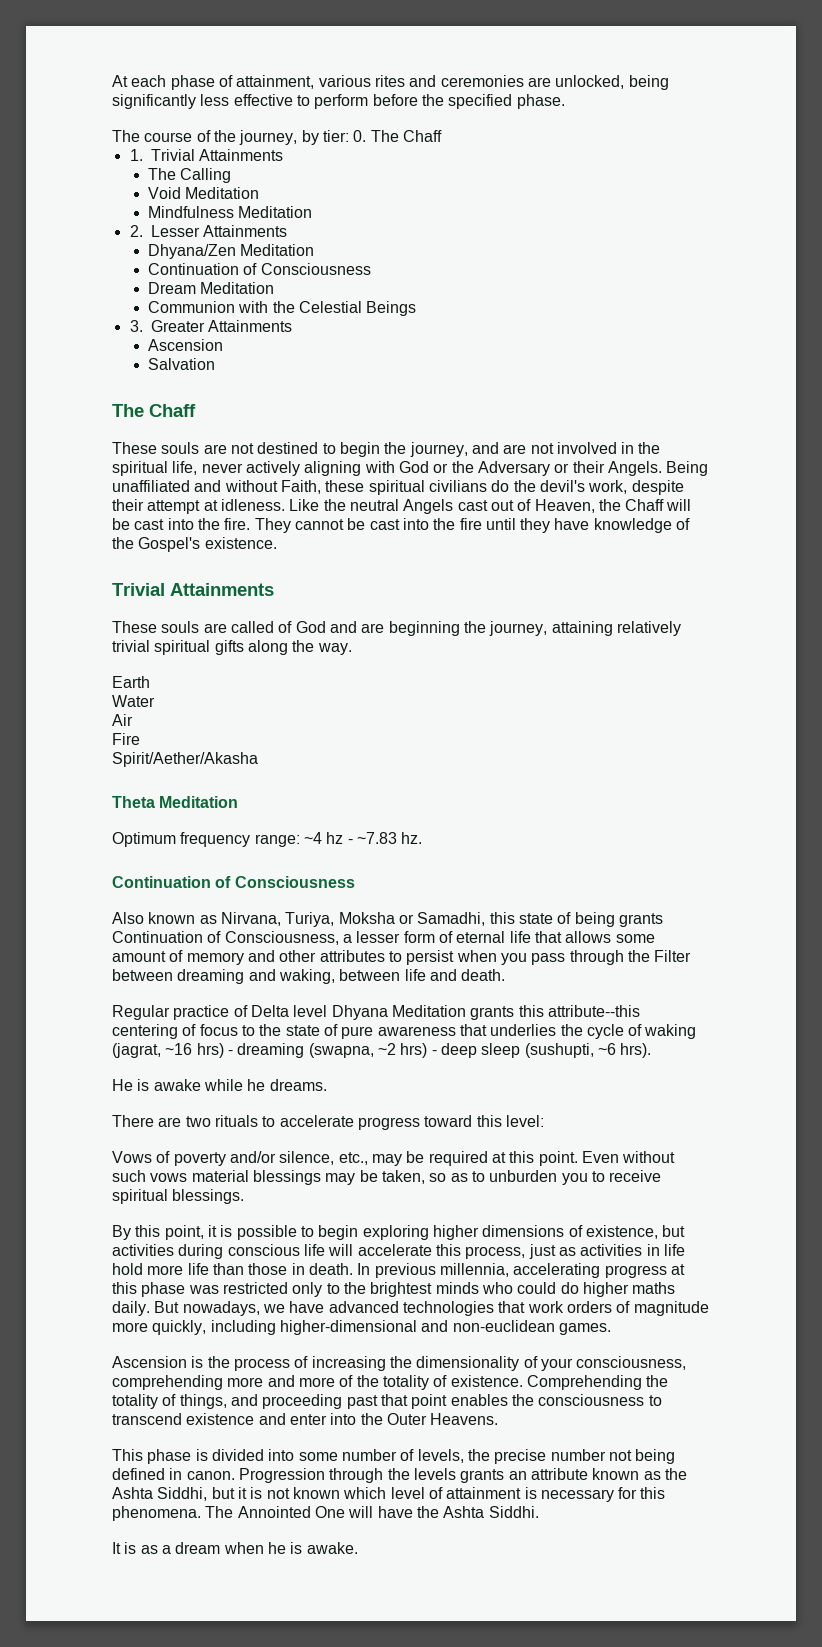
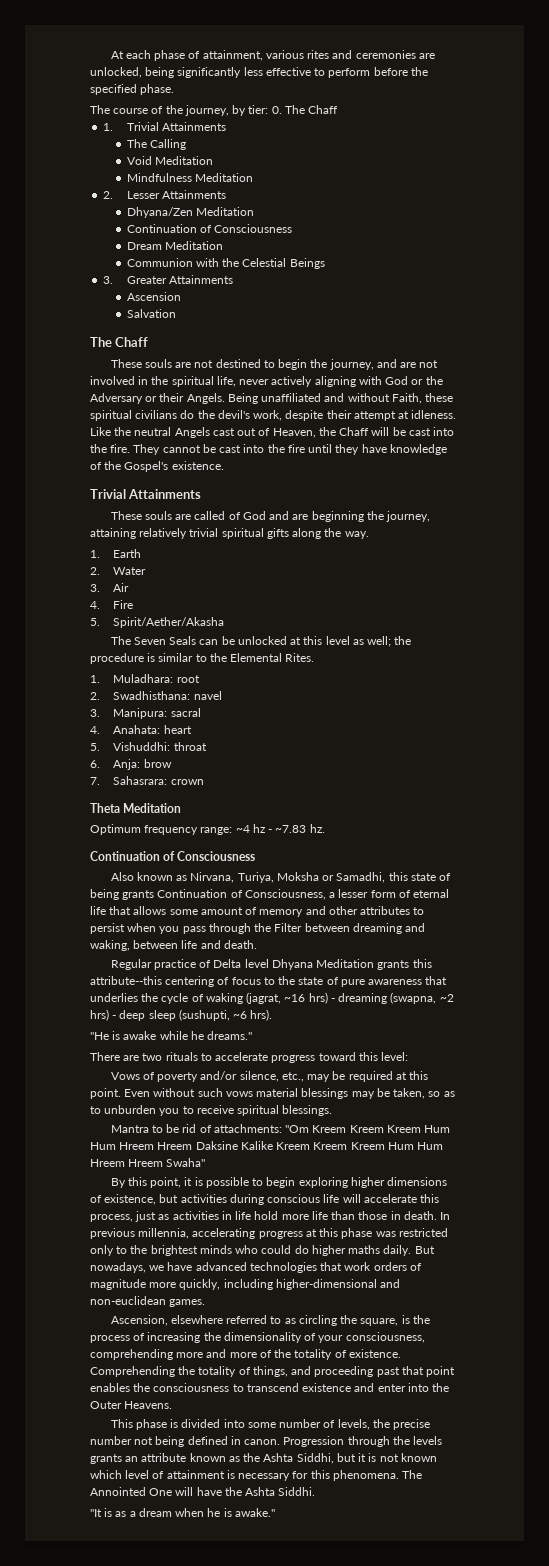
(352, 649) none -> [90,550,100,558] 1.
(150, 682) none -> [90,567,100,575] 2.
(155, 701) none -> [90,584,100,592] 3.
(133, 720) none -> [90,601,100,609] 4.
(140, 739) none -> [90,618,100,626] 5.
(258, 759) none -> [110,636,412,647] [90,653,315,664] [90,674,200,683] [90,691,222,700] [90,708,201,719] [90,725,192,734] [90,742,207,751] [90,759,172,770] [90,776,204,785] // The Seven Seals can be unlocked at this level as well; the procedure is similar to the Elemental Rites. // 1. Muladhara: root // 2. Swadhisthana: navel // 3. Manipura: sacral // 4. Anahata: heart // 5. Vishuddhi: throat // 6. Anja: brow // 7. Sahasrara: crown
[112,1079,133,1091] He -> [90,1032,109,1040] "He
[269,1079,327,1091] dreams. -> [207,1031,253,1040] dreams."
(245, 1196) none -> [110,1124,451,1133] [90,1141,444,1150] [90,1158,206,1167] // Mantra to be rid of attachments: "Om Kreem Kreem Kreem Hum Hum Hreem Hreem Daksine Kalike Kreem Kreem Kreem Hum Hum Hreem Hreem Swaha"
[112,1356,187,1368] Ascension -> [110,1315,399,1326] Ascension, elsewhere referred to as circling the square,
[112,1542,121,1554] It -> [90,1509,102,1517] "It
[306,1542,358,1554] awake. -> [234,1508,275,1517] awake."

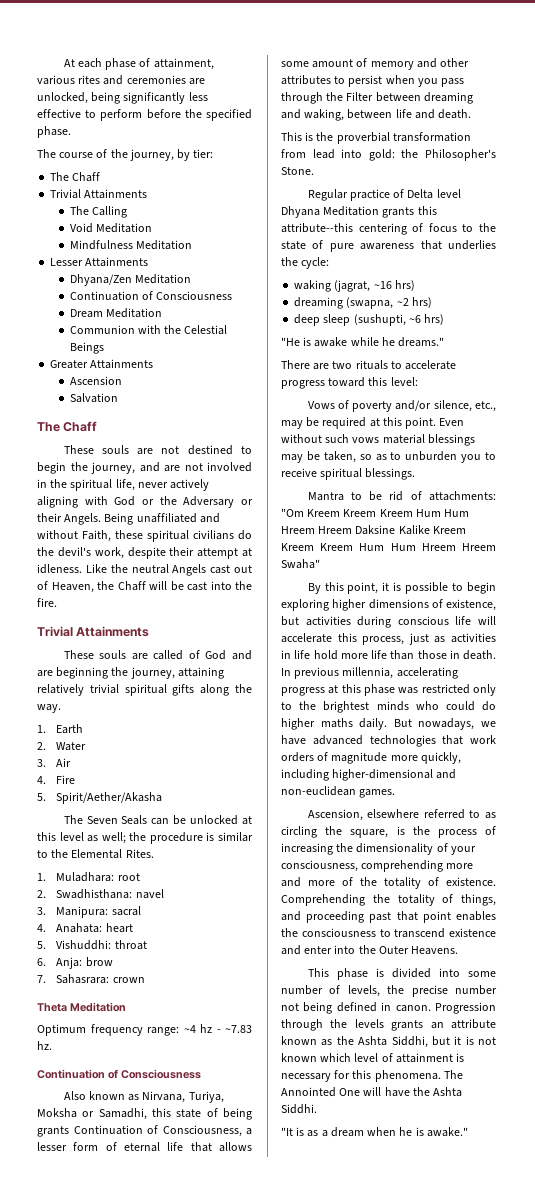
[271,105,339,114] [103,123,114,131] 0. The Chaff // 1. -> [50,172,101,182] // The Chaff //
[103,191,114,199] 2. -> (192, 245) none
[103,276,114,284] 3. -> (104, 348) none
[133,444,447,455] [90,461,224,472] They cannot be cast into the fire until they have knowledge of the Gospel's existence. -> (57, 602) none
(257, 944) none -> [281,132,471,144] [281,149,496,161] [281,167,314,175] // This is the proverbial transformation from lead into gold: the Philosopher's Stone.
[161,993,204,1004] cycle of -> [301,257,330,269] cycle: //
[330,998,335,1002] - -> (415, 285) //
[112,1015,117,1019] - -> (432, 302) //
[250,1009,273,1021] hrs). -> [424,314,445,325] hrs)

